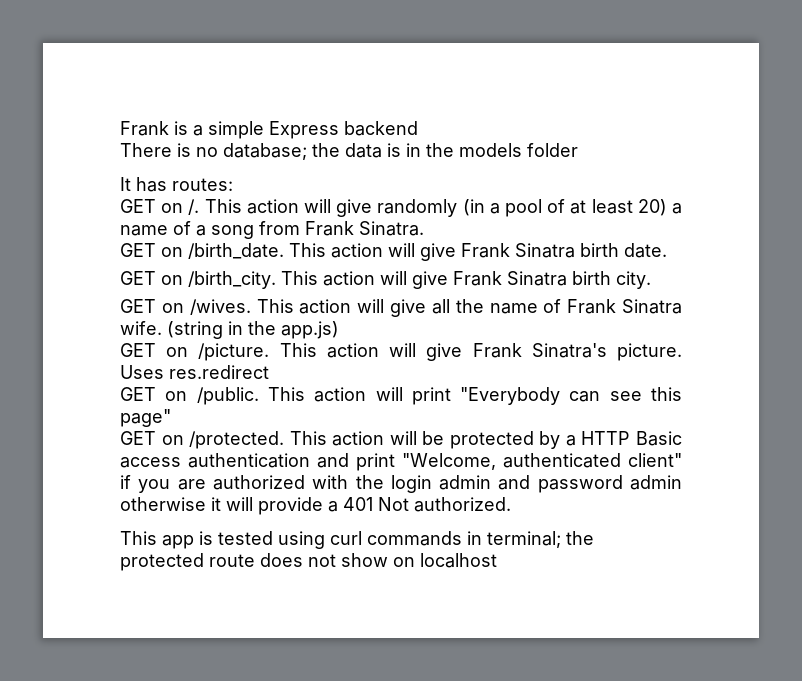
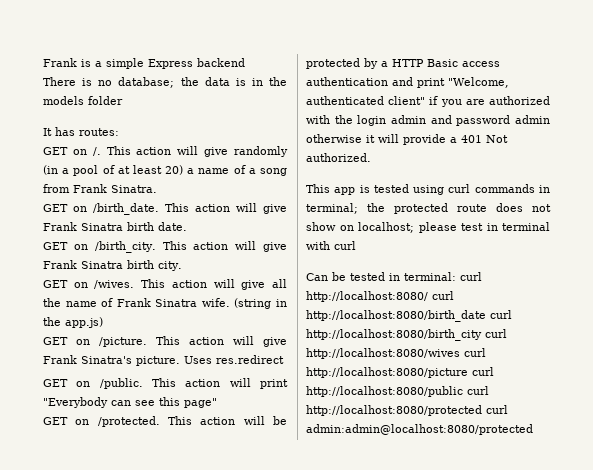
[420,553,497,568] localhost -> [358,222,550,233] [306,241,356,250] [306,272,482,281] [306,291,454,302] [306,310,512,322] [306,329,507,341] [306,348,486,359] [306,367,494,378] [306,386,489,397] [306,405,508,416] [306,424,533,435] localhost; please test in terminal with curl // Can be tested in terminal: curl http://localhost:8080/ curl http://localhost:8080/birth_date curl http://localhost:8080/birth_city curl http://localhost:8080/wives curl http://localhost:8080/picture curl http://localhost:8080/public curl http://localhost:8080/protected curl admin:admin@localhost:8080/protected

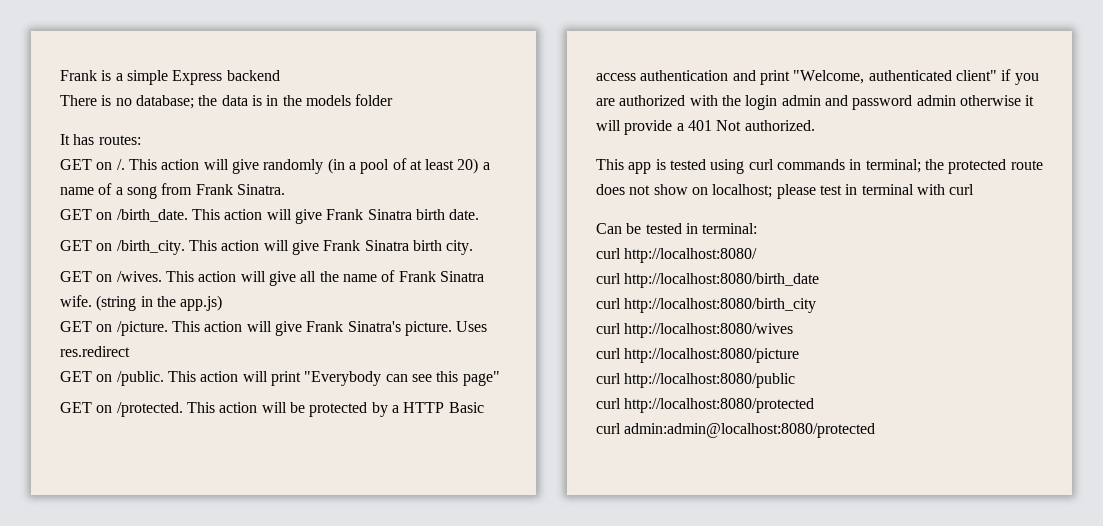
(456, 276) none -> (758, 228) //
(428, 296) none -> (758, 255) //
(486, 316) none -> (820, 280) //
(482, 335) none -> (817, 305) //
(460, 353) none -> (794, 330) //
(468, 372) none -> (800, 355) //
(463, 391) none -> (796, 380) //
(482, 410) none -> (815, 405) //

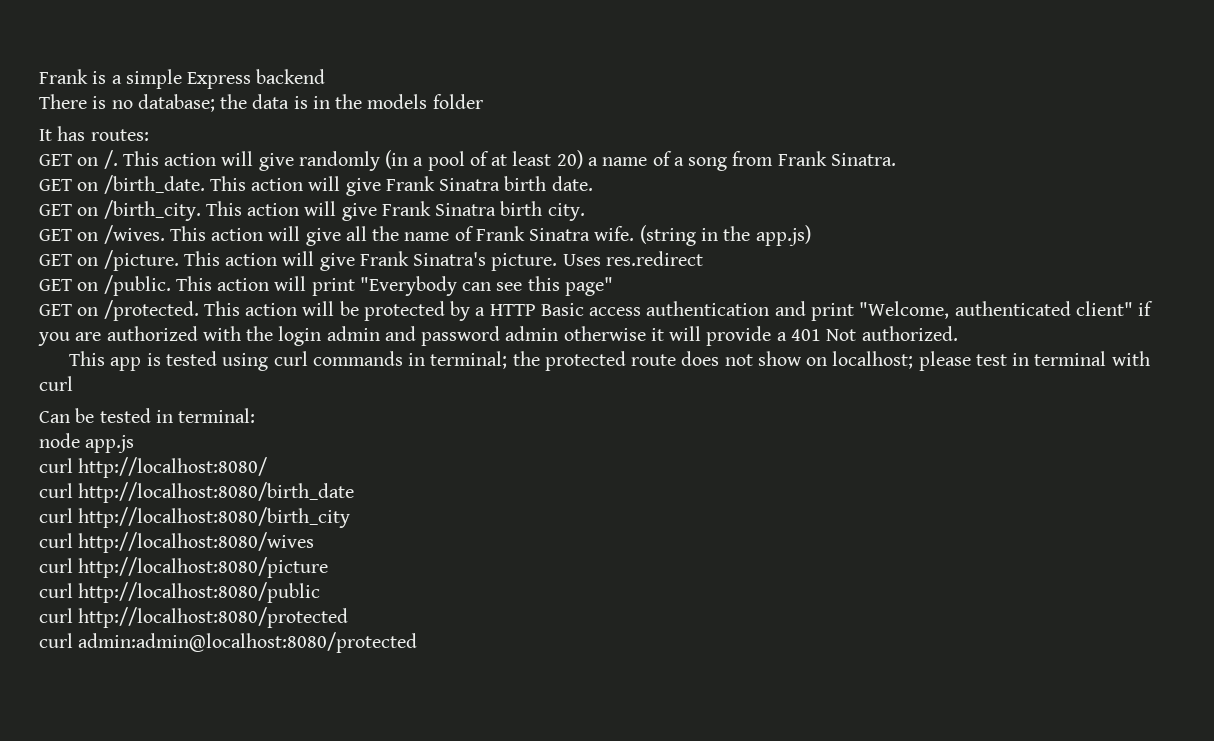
(758, 228) none -> [39,433,135,453] // node app.js

